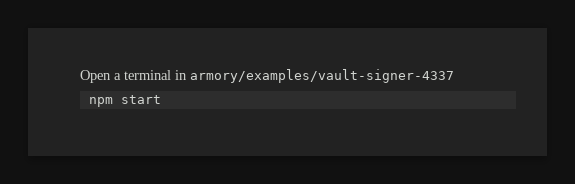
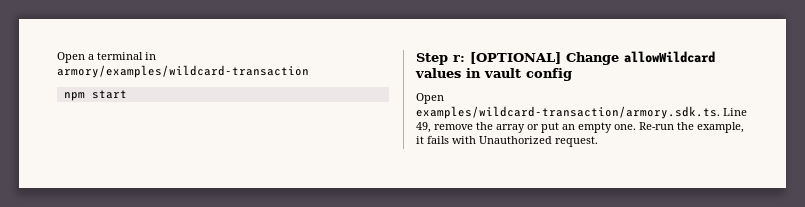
[190,69,454,83] armory/examples/vault-signer-4337 -> [57,65,309,78] armory/examples/wildcard-transaction
(161, 99) none -> [416,51,715,65] [415,68,572,81] [416,93,444,104] [416,106,747,119] [416,122,744,133] [416,136,598,147] // Step r: [OPTIONAL] Change allowWildcard values in vault config // Open examples/wildcard-transaction/armory.sdk.ts. Line 49, remove the array or put an empty one. Re-run the example, it fails with Unauthorized request.

